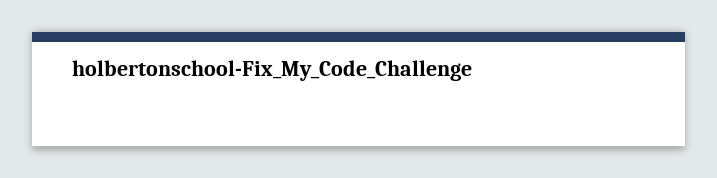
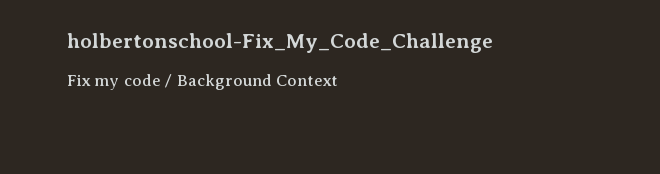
(472, 70) none -> [67,74,339,90] // Fix my code / Background Context

